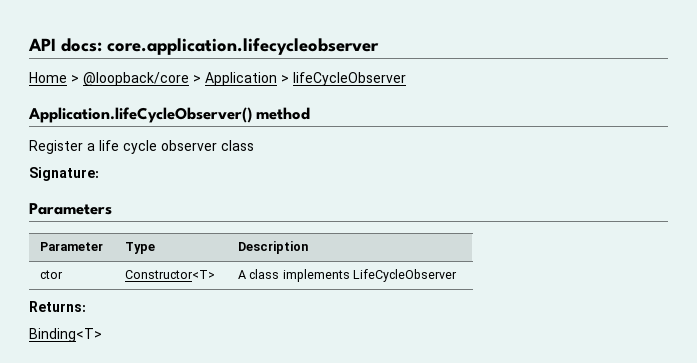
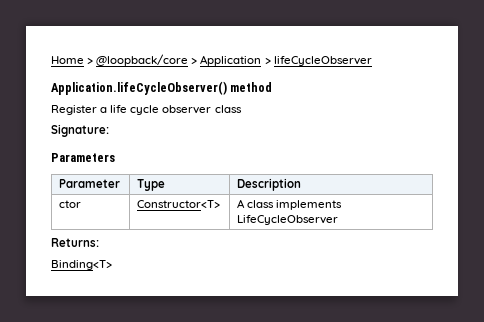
[28,38,379,55] API docs: core.application.lifecycleobserver // -> (51, 60) none

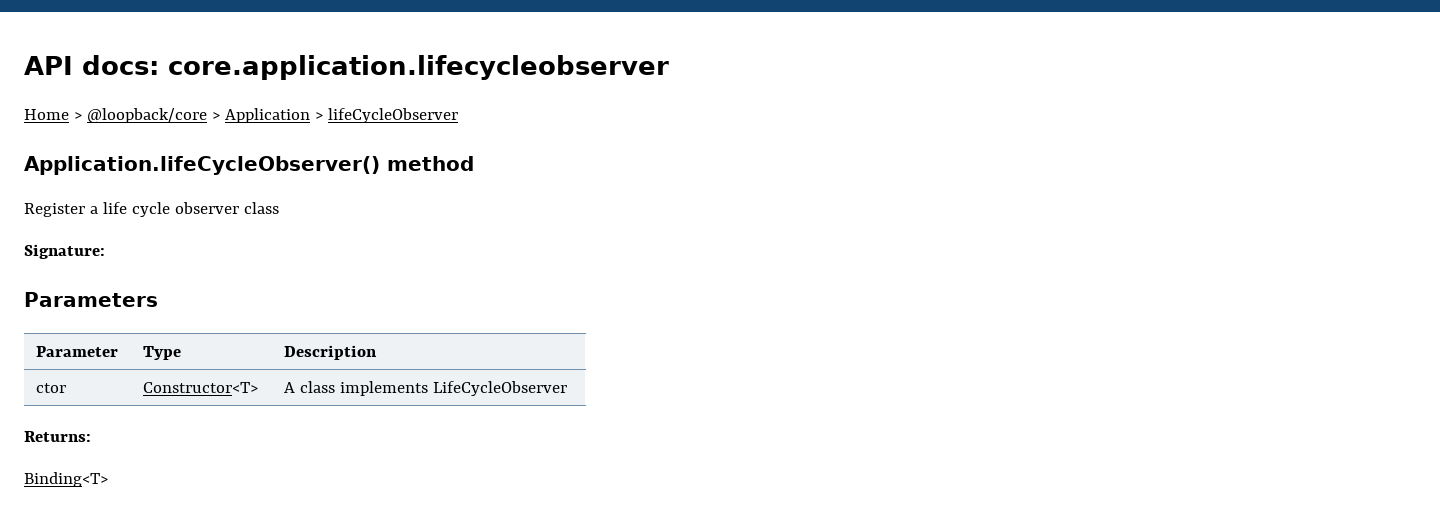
(51, 60) none -> [24,55,669,80] API docs: core.application.lifecycleobserver //

